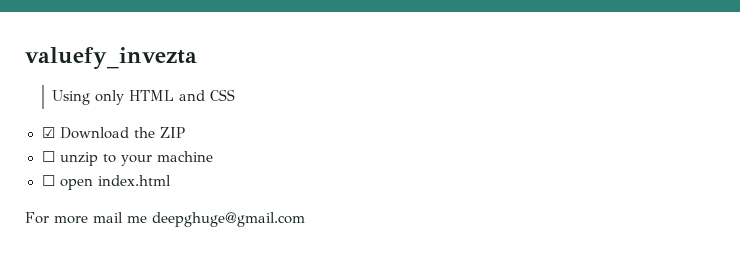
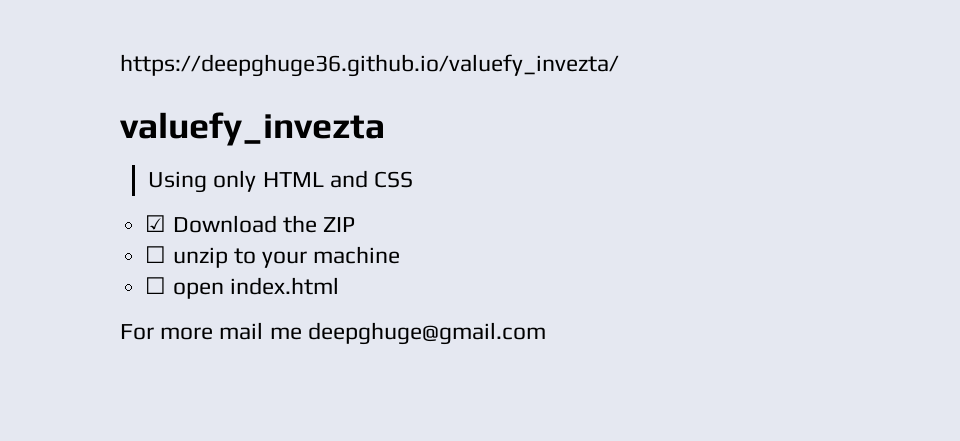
(25, 58) none -> [120,54,619,77] https://deepghuge36.github.io/valuefy_invezta/ //

